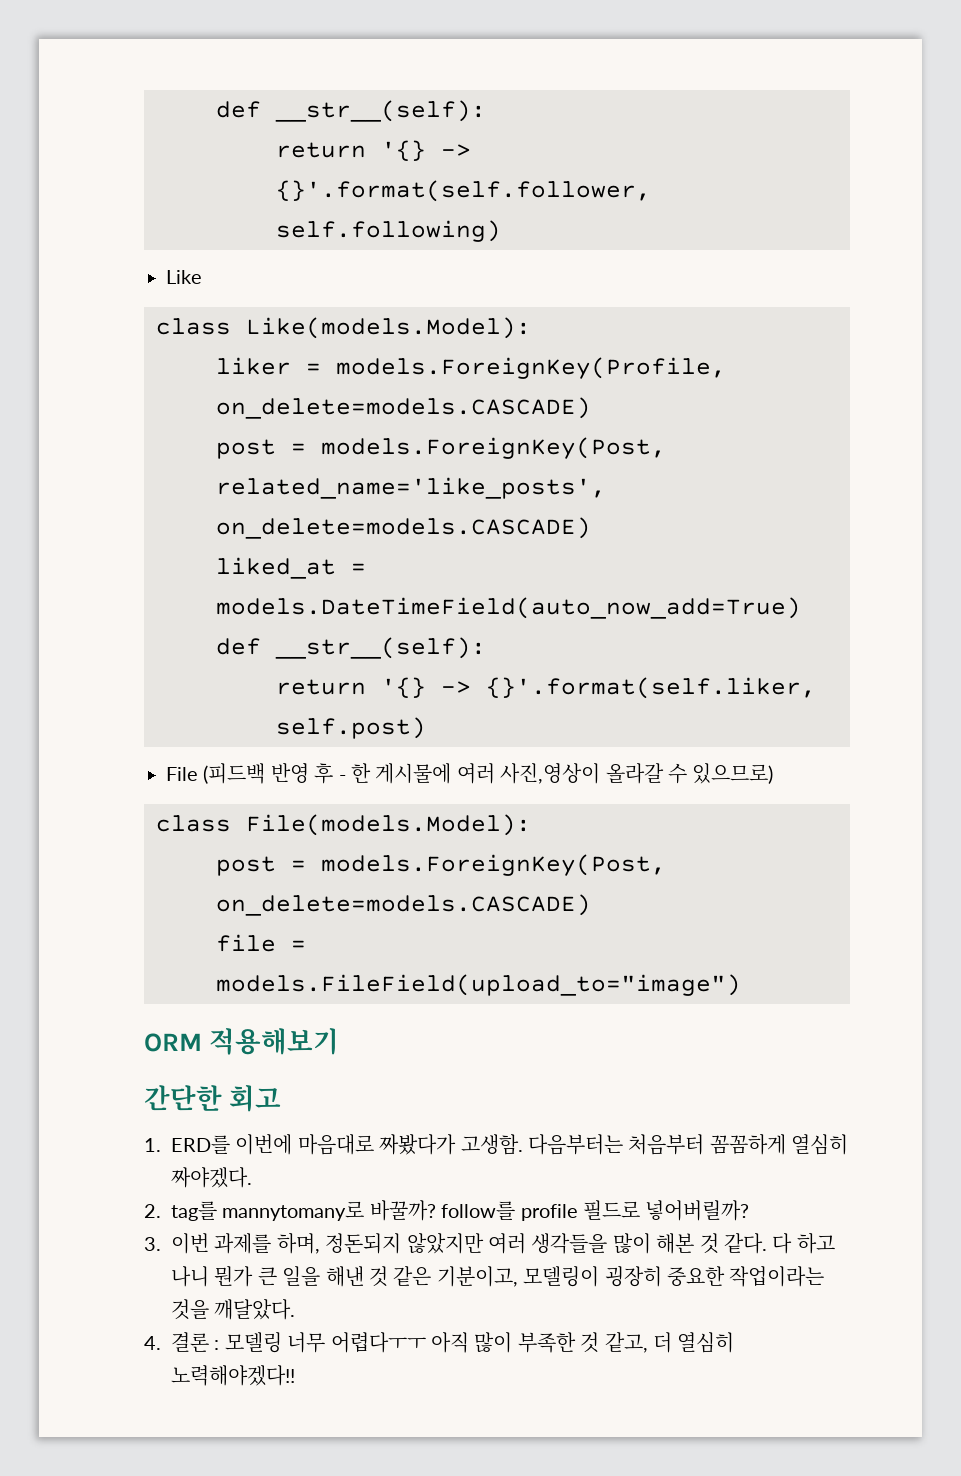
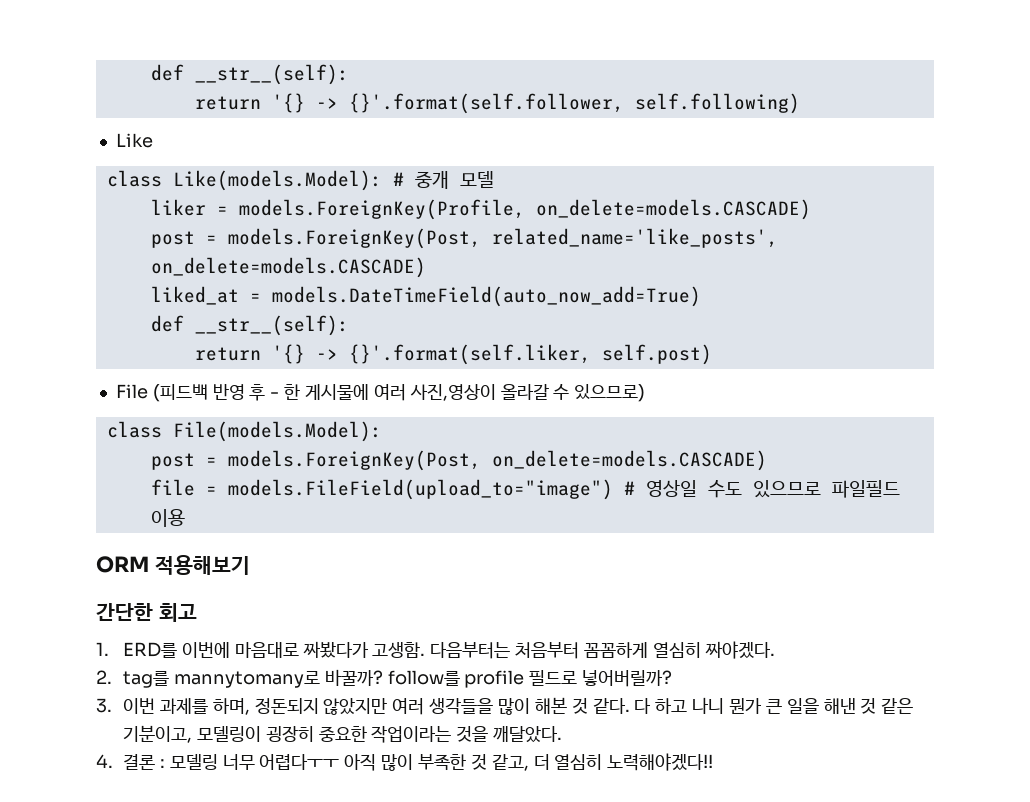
(531, 328) none -> [392,171,494,189] # 중개 모델
(741, 985) none -> [623,480,900,498] [150,509,185,527] # 영상일 수도 있으므로 파일필드 이용

